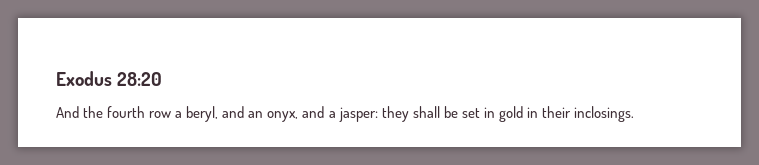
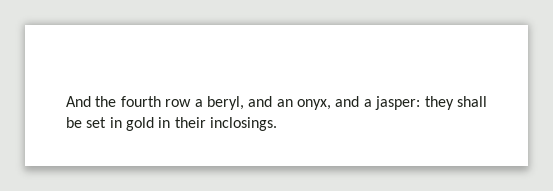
[56,71,163,86] Exodus 28:20 // -> (66, 101) none

